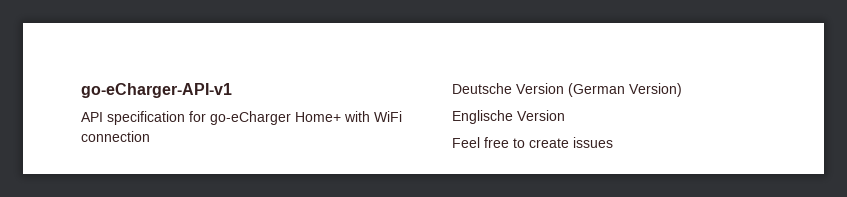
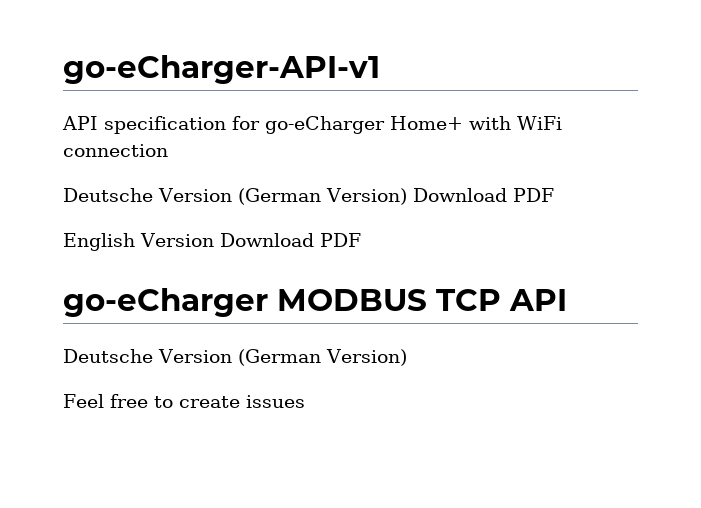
[452,110,565,124] // Englische Version -> [412,188,554,202] [63,233,361,251] [63,288,567,317] [63,349,407,366] Download PDF // English Version Download PDF // go-eCharger MODBUS TCP API // Deutsche Version (German Version)

